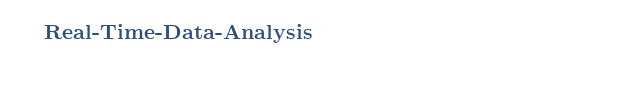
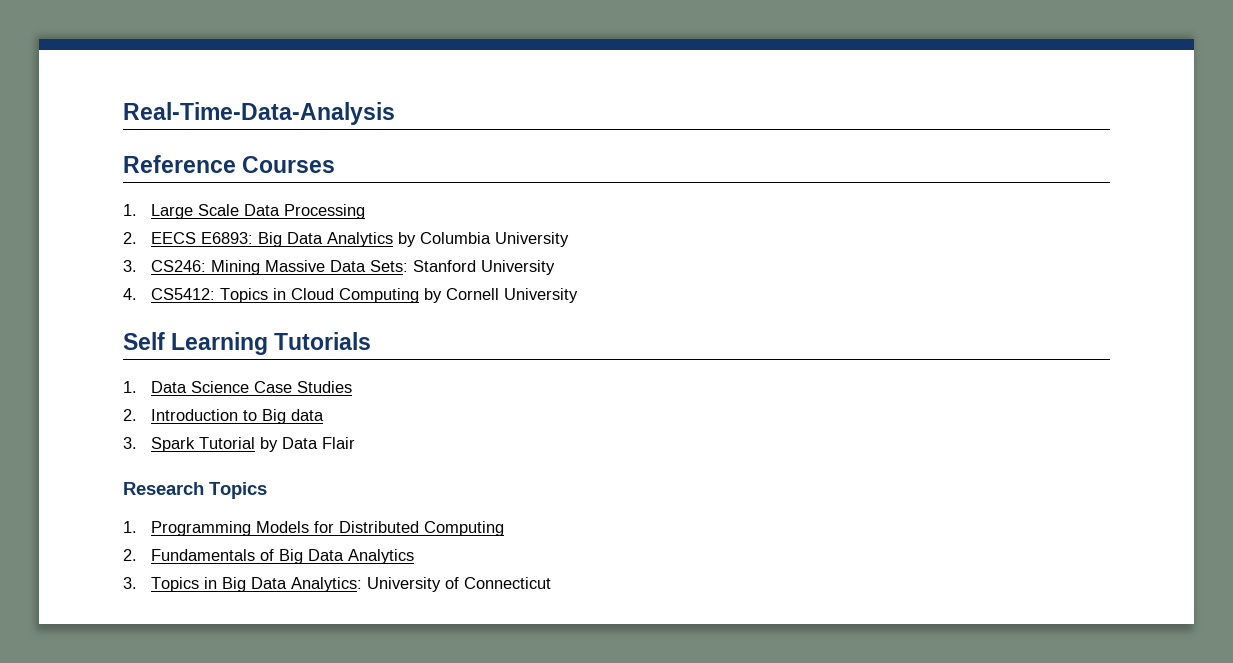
(313, 33) none -> [123,155,336,173] [123,204,366,219] [123,232,570,247] [123,260,556,275] [123,288,579,303] [123,332,372,355] [123,381,353,393] [123,409,325,424] [123,437,356,452] [123,482,267,499] [123,521,505,536] [123,549,415,564] [123,577,552,592] // Reference Courses // 1. Large Scale Data Processing // 2. EECS E6893: Big Data Analytics by Columbia University // 3. CS246: Mining Massive Data Sets: Stanford University // 4. CS5412: Topics in Cloud Computing by Cornell University // Self Learning Tutorials // 1. Data Science Case Studies // 2. Introduction to Big data // 3. Spark Tutorial by Data Flair // Research Topics // 1. Programming Models for Distributed Computing // 2. Fundamentals of Big Data Analytics // 3. Topics in Big Data Analytics: University of Connecticut

